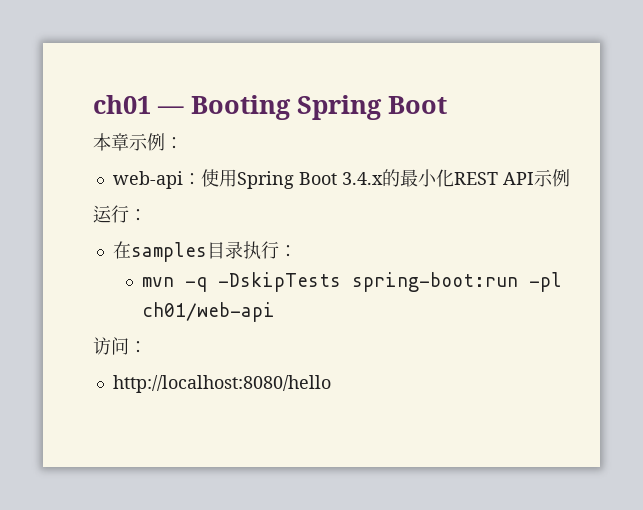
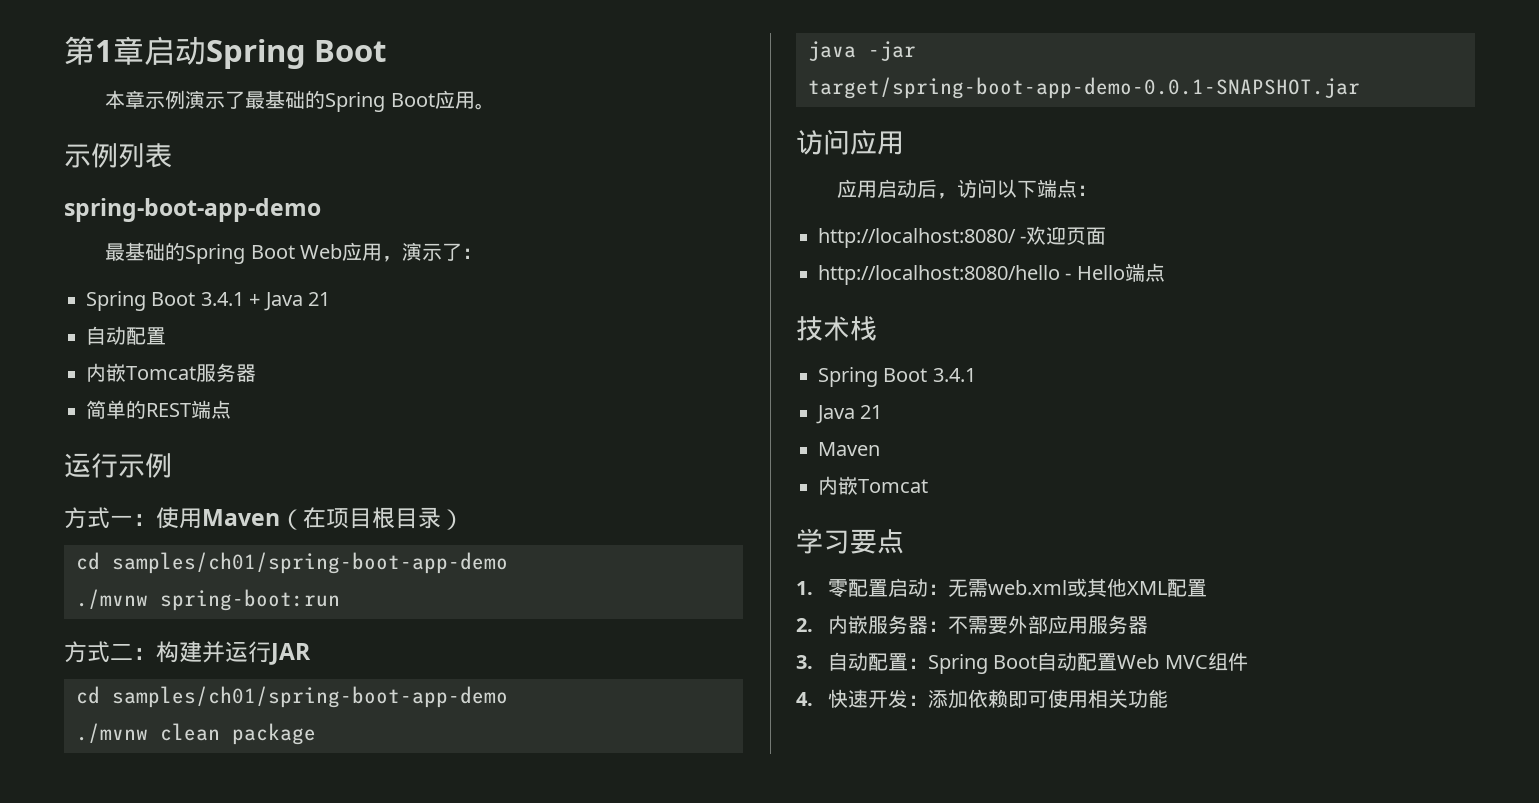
[93,95,291,120] ch01 — Booting -> [64,36,206,65] 第1章启动
[165,137,183,149] [112,169,570,189] [93,205,147,223] [112,241,297,262] [142,272,563,292] [142,302,276,322] [93,337,147,355] [112,375,331,393] ： // web-api：使用Spring Boot 3.4.x的最小化REST API示例 // 运行： // 在samples目录执行： // mvn -q -DskipTests spring-boot:run -pl ch01/web-api // 访问： // http://localhost:8080/hello -> [185,90,495,112] [64,143,172,168] [64,198,321,222] [105,242,483,264] [86,291,330,311] [86,326,166,345] [86,363,256,382] [86,400,231,419] [64,453,172,478] [64,507,464,530] [76,552,508,574] [76,589,340,611] [64,641,311,665] [76,686,508,708] [76,723,316,745] [808,41,916,61] [808,77,1360,99] [796,129,904,155] [837,179,1098,199] [818,226,1107,248] [818,263,1165,285] [796,316,877,341] [818,367,976,387] [816,405,883,424] [818,442,880,456] [818,476,928,495] [796,528,904,554] [796,578,1207,598] [796,615,1148,634] [796,652,1248,674] [796,689,1168,709] 演示了最基础的Spring Boot应用。 // 示例列表 // spring-boot-app-demo // 最基础的Spring Boot Web应用，演示了： // Spring Boot 3.4.1 + Java 21 // 自动配置 // 内嵌Tomcat服务器 // 简单的REST端点 // 运行示例 // 方式一：使用Maven（在项目根目录） // cd samples/ch01/spring-boot-app-demo // ./mvnw spring-boot:run // 方式二：构建并运行JAR // cd samples/ch01/spring-boot-app-demo // ./mvnw clean package // java -jar target/spring-boot-app-demo-0.0.1-SNAPSHOT.jar // 访问应用 // 应用启动后，访问以下端点： // http://localhost:8080/ -欢迎页面 // http://localhost:8080/hello - Hello端点 // 技术栈 // Spring Boot 3.4.1 // Java 21 // Maven // 内嵌Tomcat // 学习要点 // 1.零配置启动：无需web.xml或其他XML配置 // 2.内嵌服务器：不需要外部应用服务器 // 3.自动配置：Spring Boot自动配置Web MVC组件 // 4.快速开发：添加依赖即可使用相关功能

